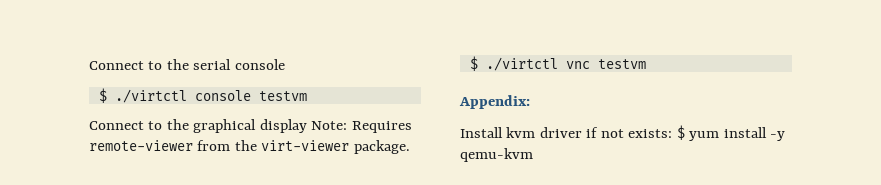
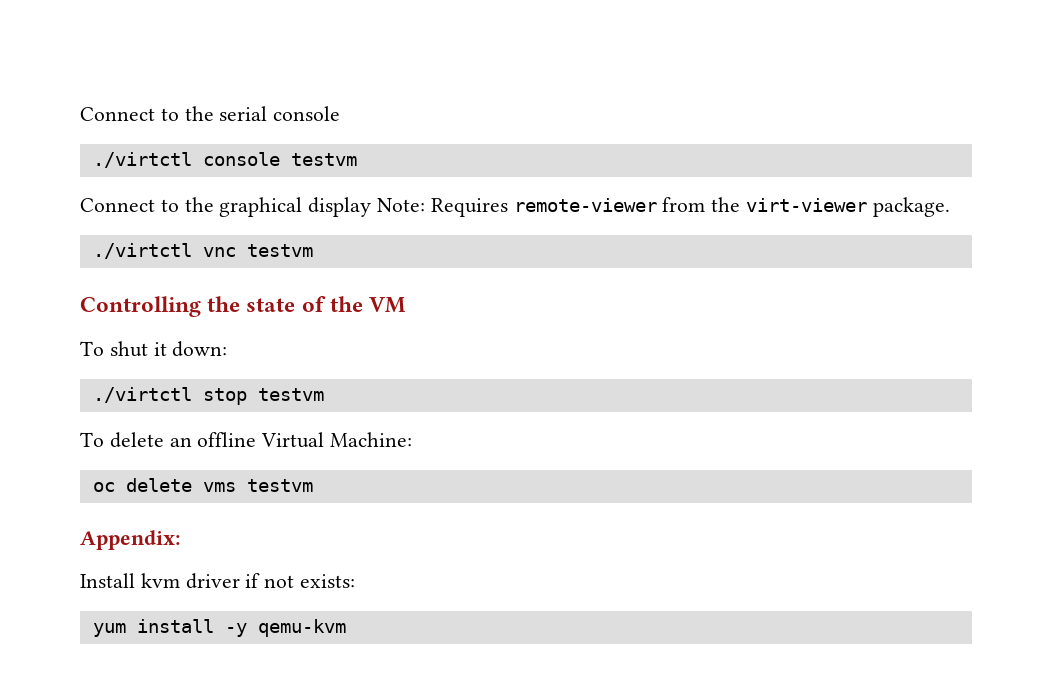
[98,88,107,103] $ -> (341, 113) none
[469,56,478,71] $ -> (950, 207) none
(646, 64) none -> [80,296,407,317] [80,341,228,357] [92,387,324,405] [80,432,413,448] [92,478,313,492] // Controlling the state of the VM // To shut it down: // ./virtctl stop testvm // To delete an offline Virtual Machine: // oc delete vms testvm
[676,125,685,140] $ -> (356, 581) //

